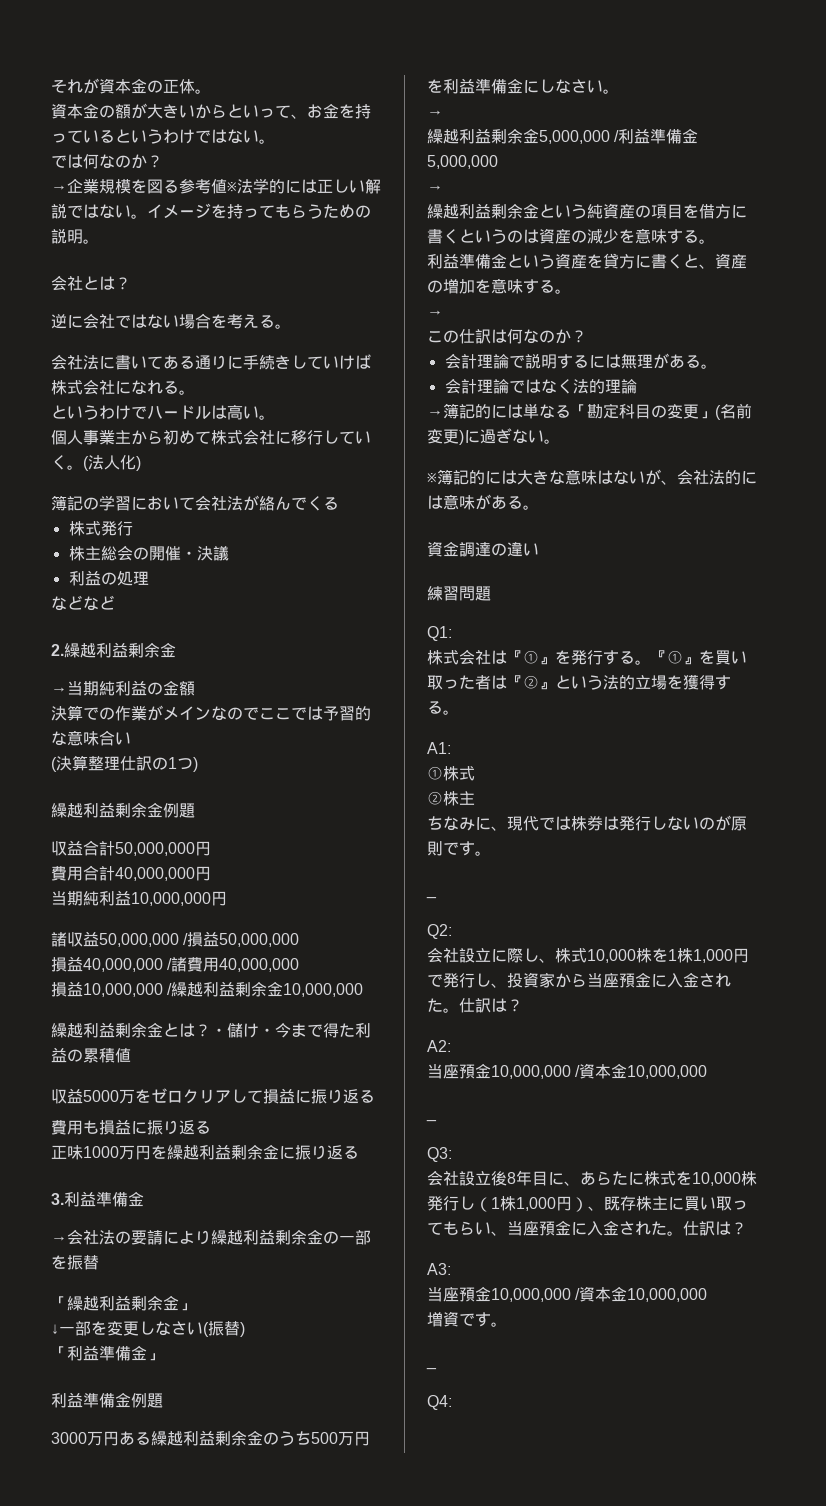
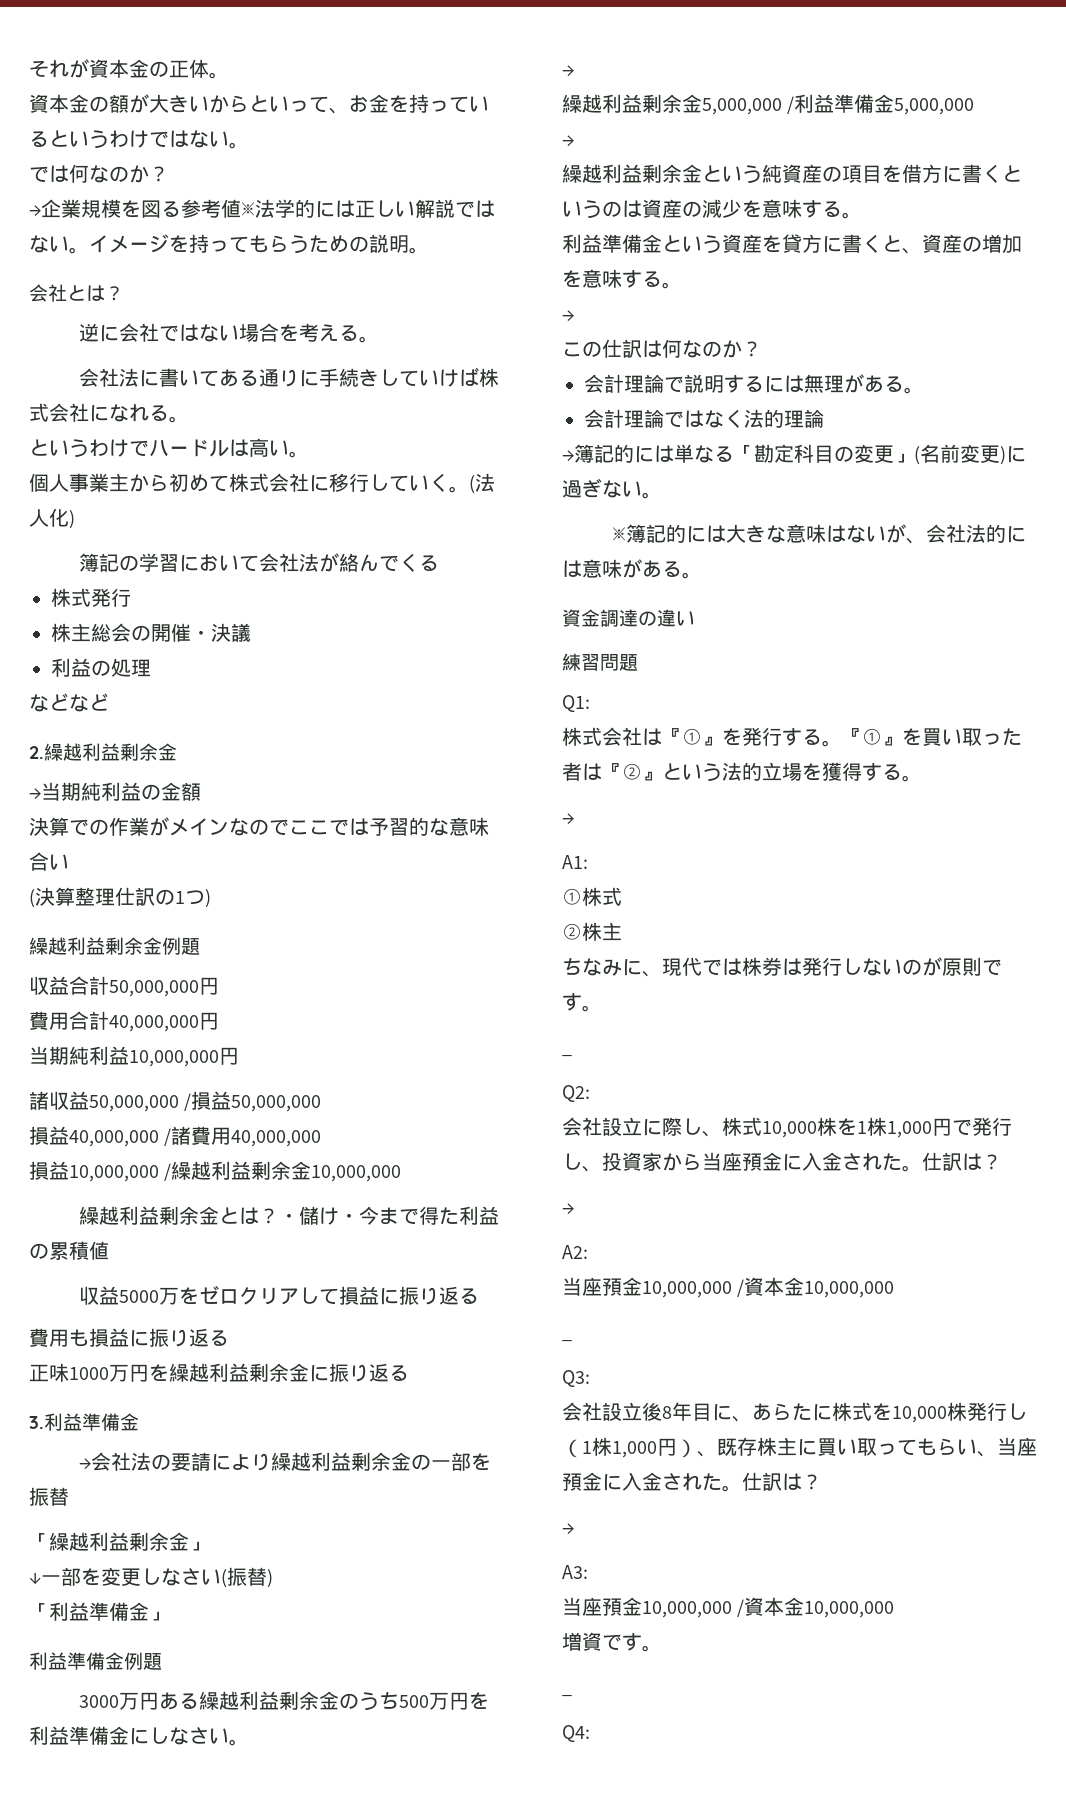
(459, 712) none -> [562,813,574,825] // →
(523, 1005) none -> [562,1203,574,1215] // →
(747, 1228) none -> [562,1523,574,1535] // →

